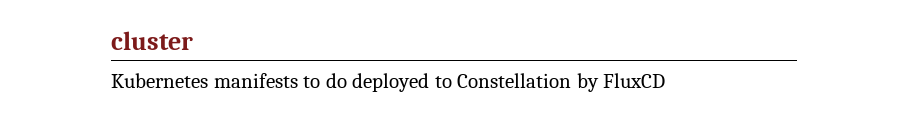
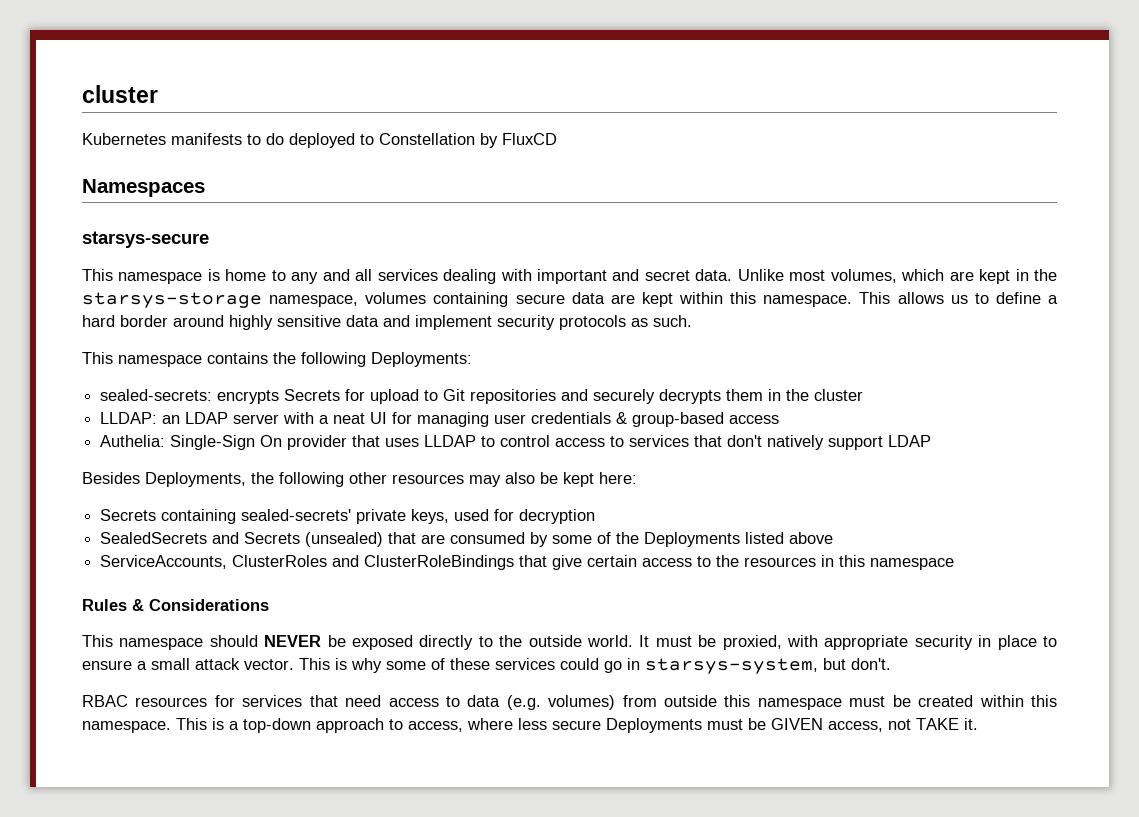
(666, 80) none -> [82,179,205,197] [82,231,209,248] [82,269,1058,284] [82,292,1058,308] [82,315,692,330] [82,352,472,367] [100,389,864,404] [100,412,780,427] [100,435,932,450] [82,472,637,487] [100,509,596,524] [100,532,834,547] [100,555,955,570] [82,599,269,611] [82,635,1057,650] [82,658,891,674] [82,695,1058,710] [82,718,978,733] // Namespaces // starsys-secure // This namespace is home to any and all services dealing with important and secret data. Unlike most volumes, which are kept in the starsys-storage namespace, volumes containing secure data are kept within this namespace. This allows us to define a hard border around highly sensitive data and implement security protocols as such. // This namespace contains the following Deployments: // sealed-secrets: encrypts Secrets for upload to Git repositories and securely decrypts them in the cluster // LLDAP: an LDAP server with a neat UI for managing user credentials & group-based access // Authelia: Single-Sign On provider that uses LLDAP to control access to services that don't natively support LDAP // Besides Deployments, the following other resources may also be kept here: // Secrets containing sealed-secrets' private keys, used for decryption // SealedSecrets and Secrets (unsealed) that are consumed by some of the Deployments listed above // ServiceAccounts, ClusterRoles and ClusterRoleBindings that give certain access to the resources in this namespace // Rules & Considerations // This namespace should NEVER be exposed directly to the outside world. It must be proxied, with appropriate security in place to ensure a small attack vector. This is why some of these services could go in starsys-system, but don't. // RBAC resources for services that need access to data (e.g. volumes) from outside this namespace must be created within this namespace. This is a top-down approach to access, where less secure Deployments must be GIVEN access, not TAKE it.

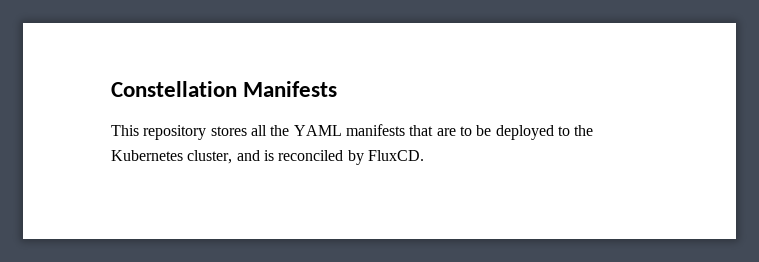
[82,85,158,103] [82,133,557,148] [82,179,205,197] [82,231,209,248] [82,269,1058,284] [82,292,1058,308] [82,315,692,330] [82,352,472,367] [100,389,864,404] [100,412,780,427] [100,435,932,450] [82,472,637,487] [100,509,596,524] [100,532,834,547] [100,555,955,570] [82,599,269,611] [82,635,1057,650] [82,658,891,674] [82,695,1058,710] [82,718,978,733] cluster // Kubernetes manifests to do deployed to Constellation by FluxCD // Namespaces // starsys-secure // This namespace is home to any and all services dealing with important and secret data. Unlike most volumes, which are kept in the starsys-storage namespace, volumes containing secure data are kept within this namespace. This allows us to define a hard border around highly sensitive data and implement security protocols as such. // This namespace contains the following Deployments: // sealed-secrets: encrypts Secrets for upload to Git repositories and securely decrypts them in the cluster // LLDAP: an LDAP server with a neat UI for managing user credentials & group-based access // Authelia: Single-Sign On provider that uses LLDAP to control access to services that don't natively support LDAP // Besides Deployments, the following other resources may also be kept here: // Secrets containing sealed-secrets' private keys, used for decryption // SealedSecrets and Secrets (unsealed) that are consumed by some of the Deployments listed above // ServiceAccounts, ClusterRoles and ClusterRoleBindings that give certain access to the resources in this namespace // Rules & Considerations // This namespace should NEVER be exposed directly to the outside world. It must be proxied, with appropriate security in place to ensure a small attack vector. This is why some of these services could go in starsys-system, but don't. // RBAC resources for services that need access to data (e.g. volumes) from outside this namespace must be created within this namespace. This is a top-down approach to access, where less secure Deployments must be GIVEN access, not TAKE it. -> [111,81,338,97] [111,124,594,140] [111,150,424,165] Constellation Manifests // This repository stores all the YAML manifests that are to be deployed to the Kubernetes cluster, and is reconciled by FluxCD.

